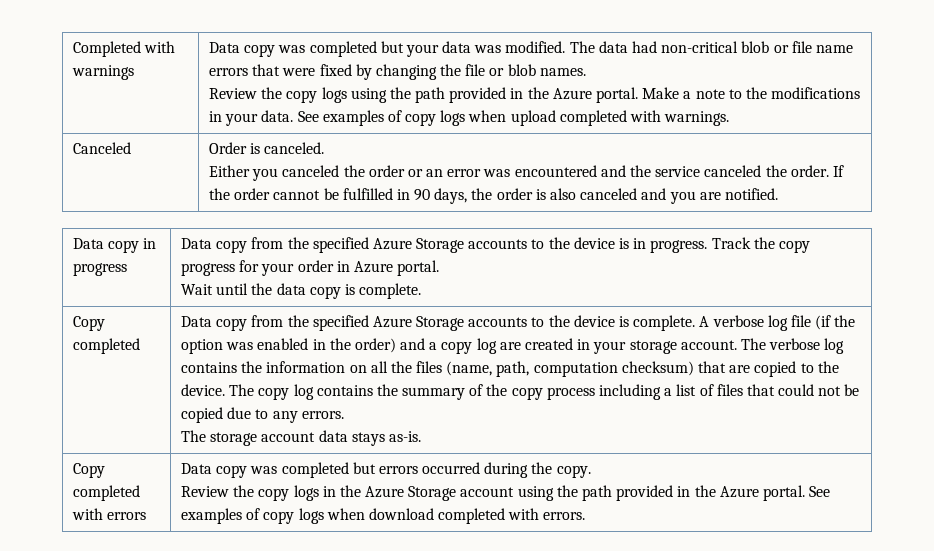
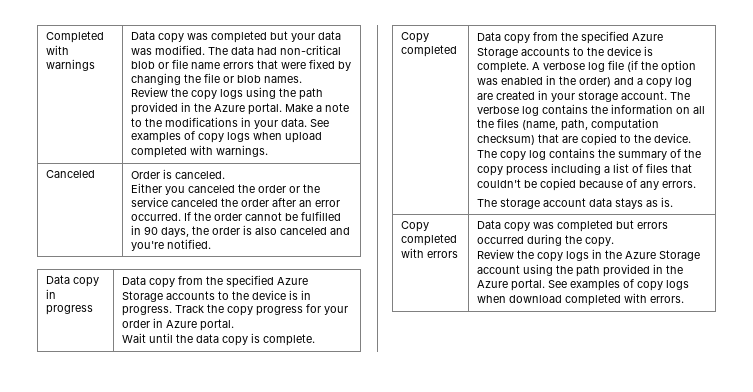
[426,165,829,177] an error was encountered and the service canceled the order. -> [303,184,321,193] [131,197,341,207] [131,213,182,221] the service canceled the order after an error occurred.
[669,191,721,204] you are -> [131,241,165,251] you're
[778,384,860,396] [180,407,269,423] could not be copied due to -> [477,178,638,191] couldn't be copied because of
[388,431,421,442] as-is. -> [646,197,674,207] as is.

